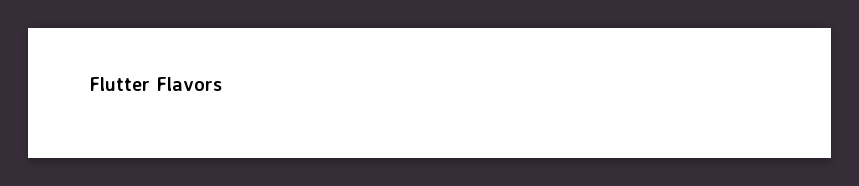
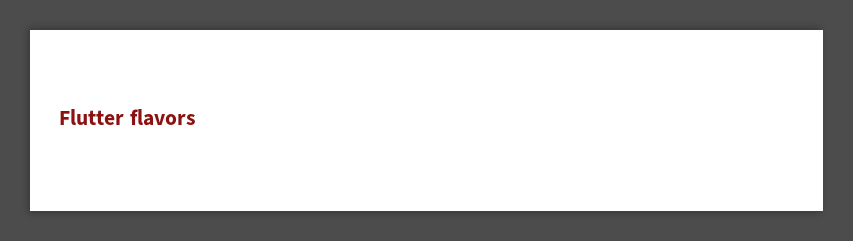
[156,77,222,91] Flavors -> [129,109,196,126] flavors

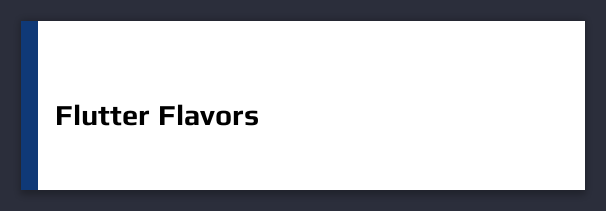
[129,109,196,126] flavors -> [157,104,259,126] Flavors

